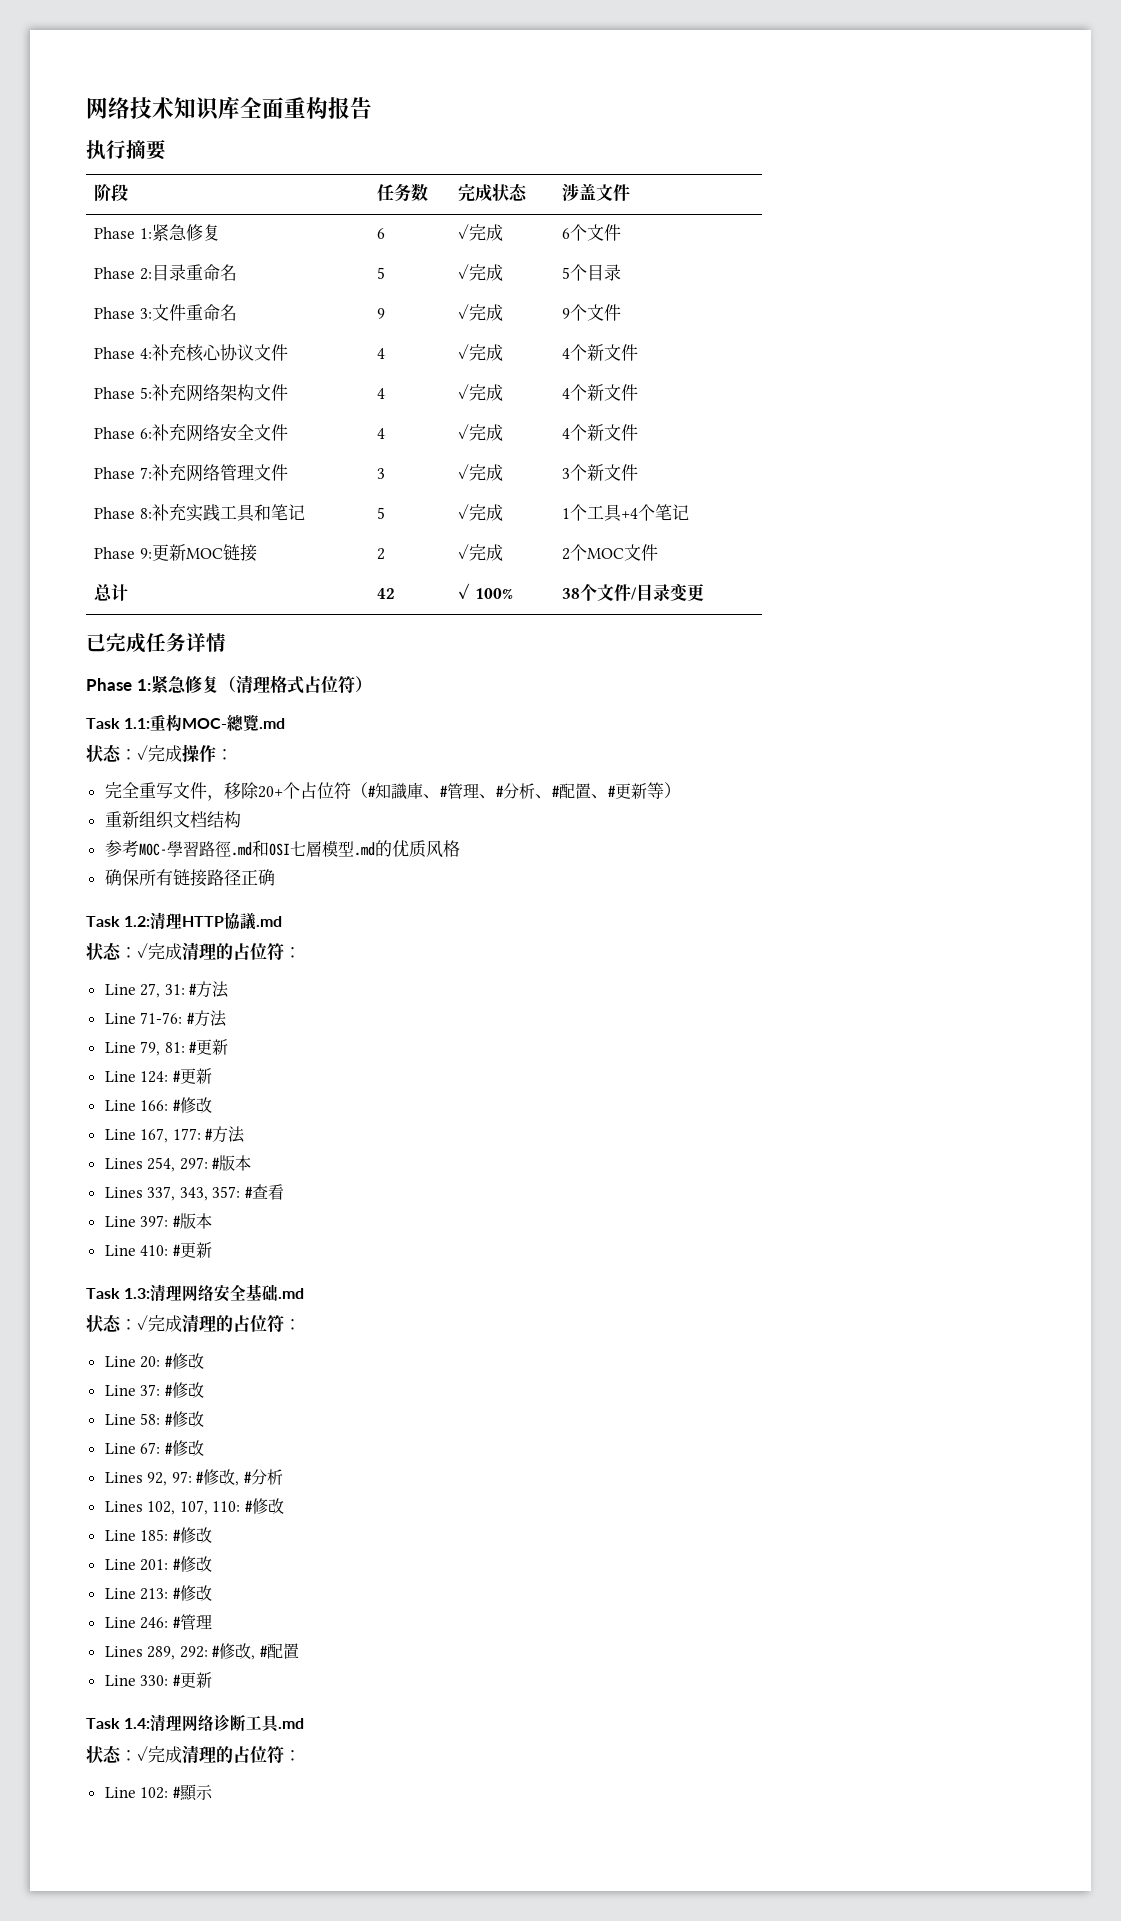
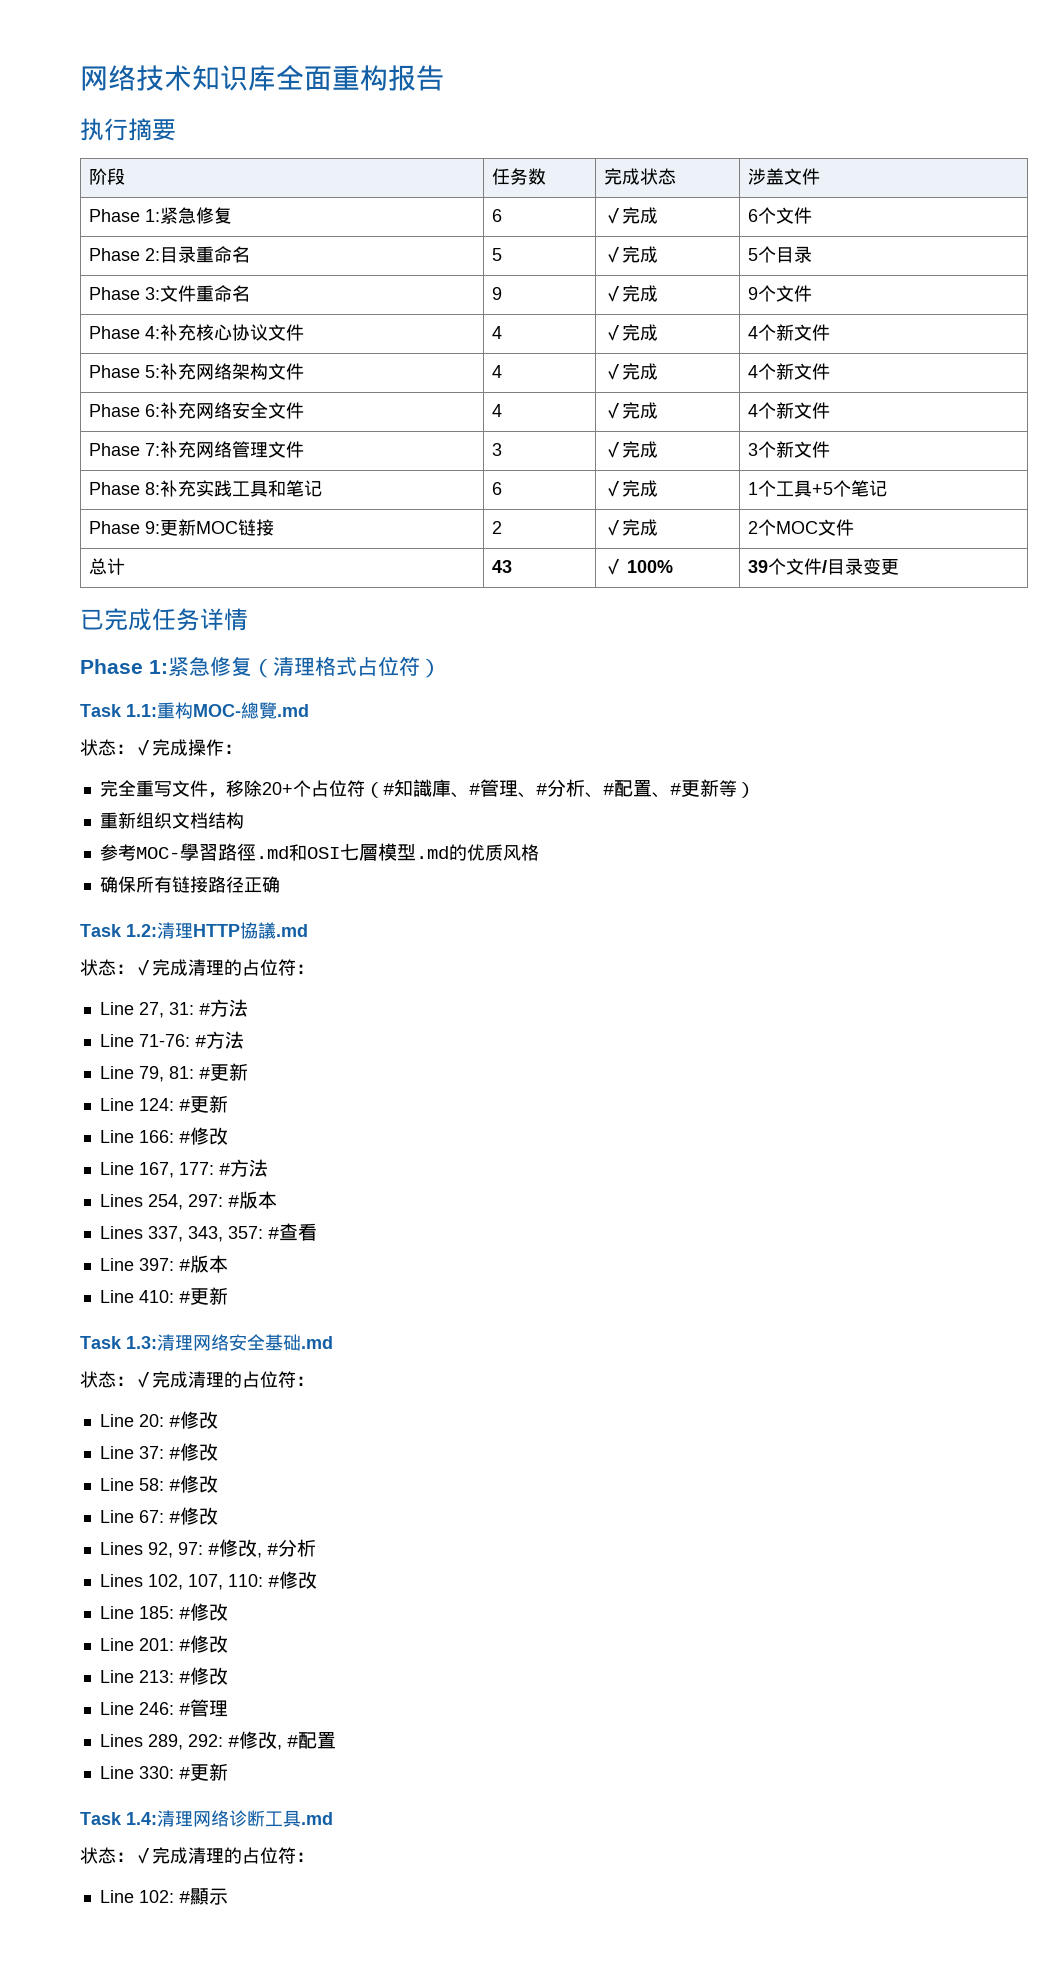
[377,507,386,519] 5 -> [492,482,503,495] 6
[621,508,639,519] +4 -> [812,482,834,495] +5
[377,588,396,599] 42 -> [492,560,513,573] 43
[562,588,581,599] 38 -> [748,560,769,573] 39

